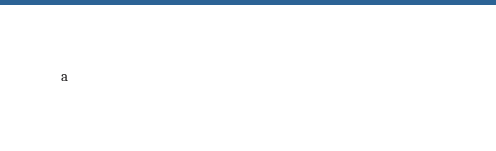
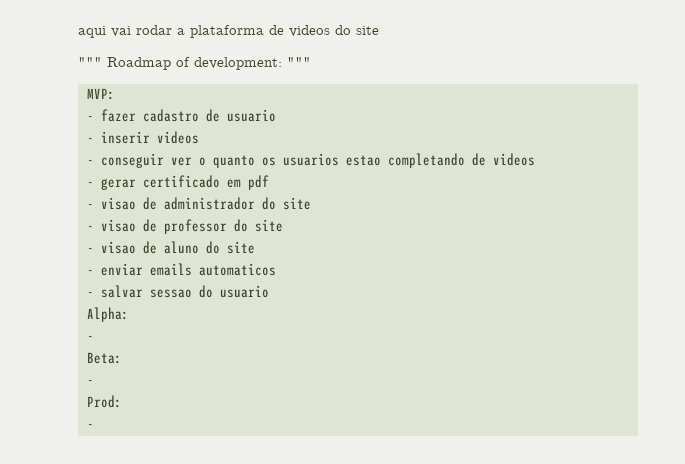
[61,74,68,81] a -> [78,25,379,38] [78,57,311,70] [86,88,115,100] [86,109,276,122] [86,131,199,144] [86,153,535,168] [86,175,269,190] [86,197,311,210] [86,219,283,234] [86,241,255,254] [86,263,276,276] [86,285,269,298] [86,307,129,322] [86,336,94,341] [86,352,122,364] [86,380,94,385] [86,395,122,408] [86,424,94,429] aqui vai rodar a plataforma de videos do site // """ Roadmap of development: """ // MVP: // - fazer cadastro de usuario // - inserir videos // - conseguir ver o quanto os usuarios estao completando de videos // - gerar certificado em pdf // - visao de administrador do site // - visao de professor do site // - visao de aluno do site // - enviar emails automaticos // - salvar sessao do usuario // Alpha: // - // Beta: // - // Prod: // -

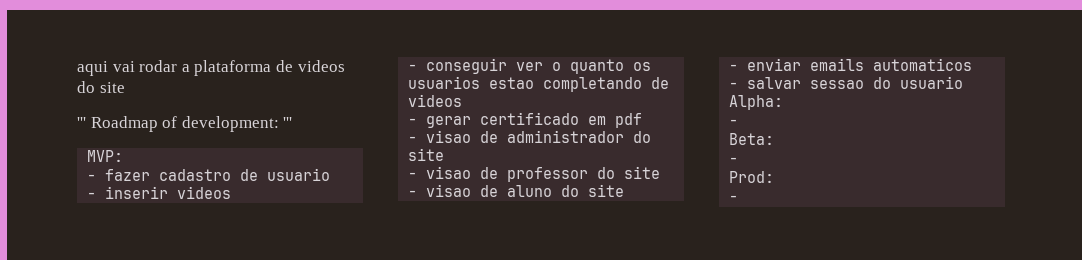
[78,57,102,67] """ -> [77,117,86,128] '''
[287,57,311,67] """ -> [283,117,293,128] '''

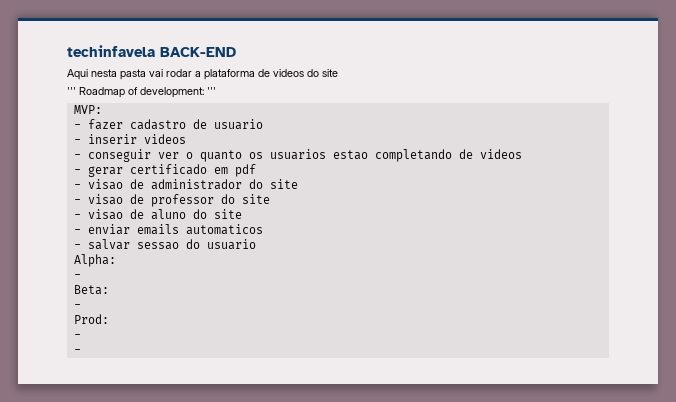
[77,61,108,76] aqui -> [67,45,236,57] [67,69,146,80] techinfavela BACK-END // Aqui nesta pasta
(739, 198) none -> [73,349,81,354] // -

